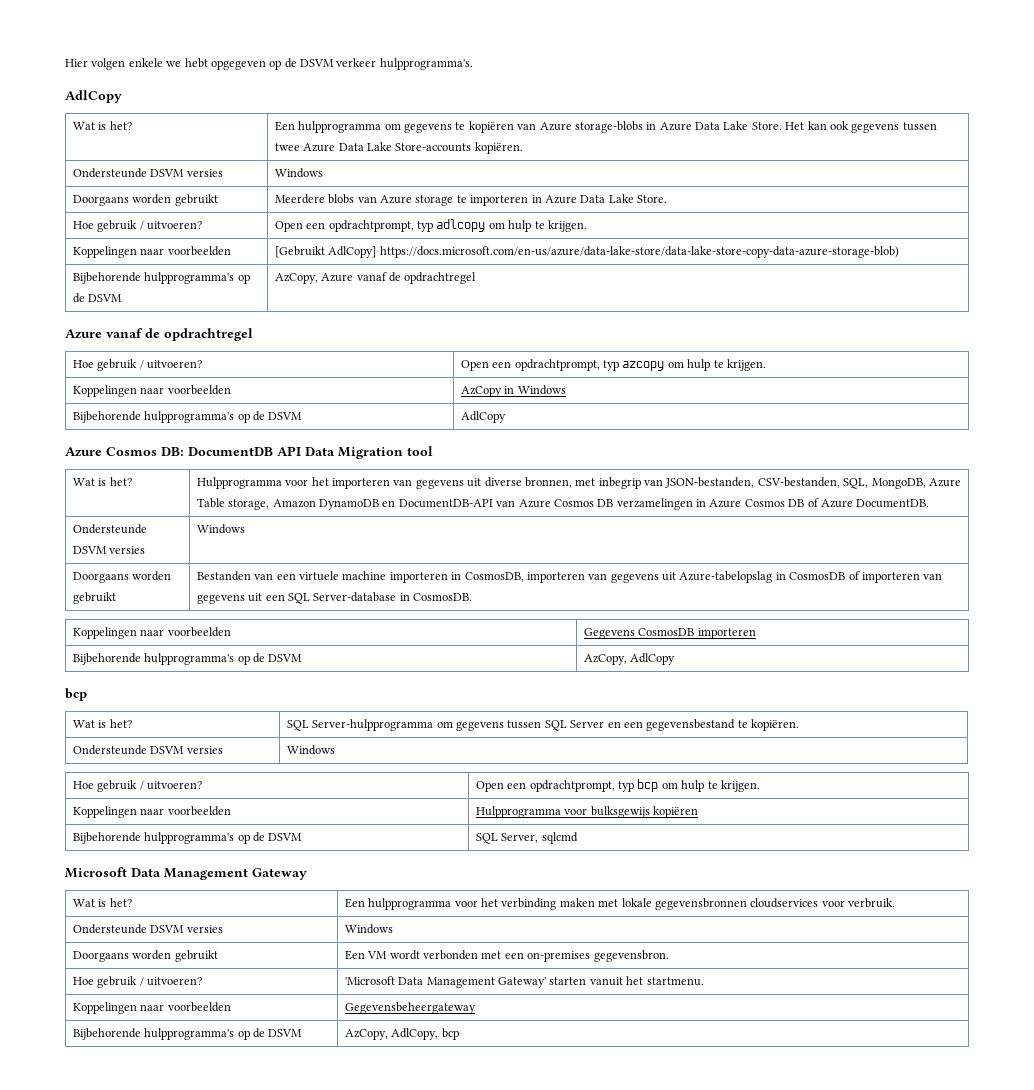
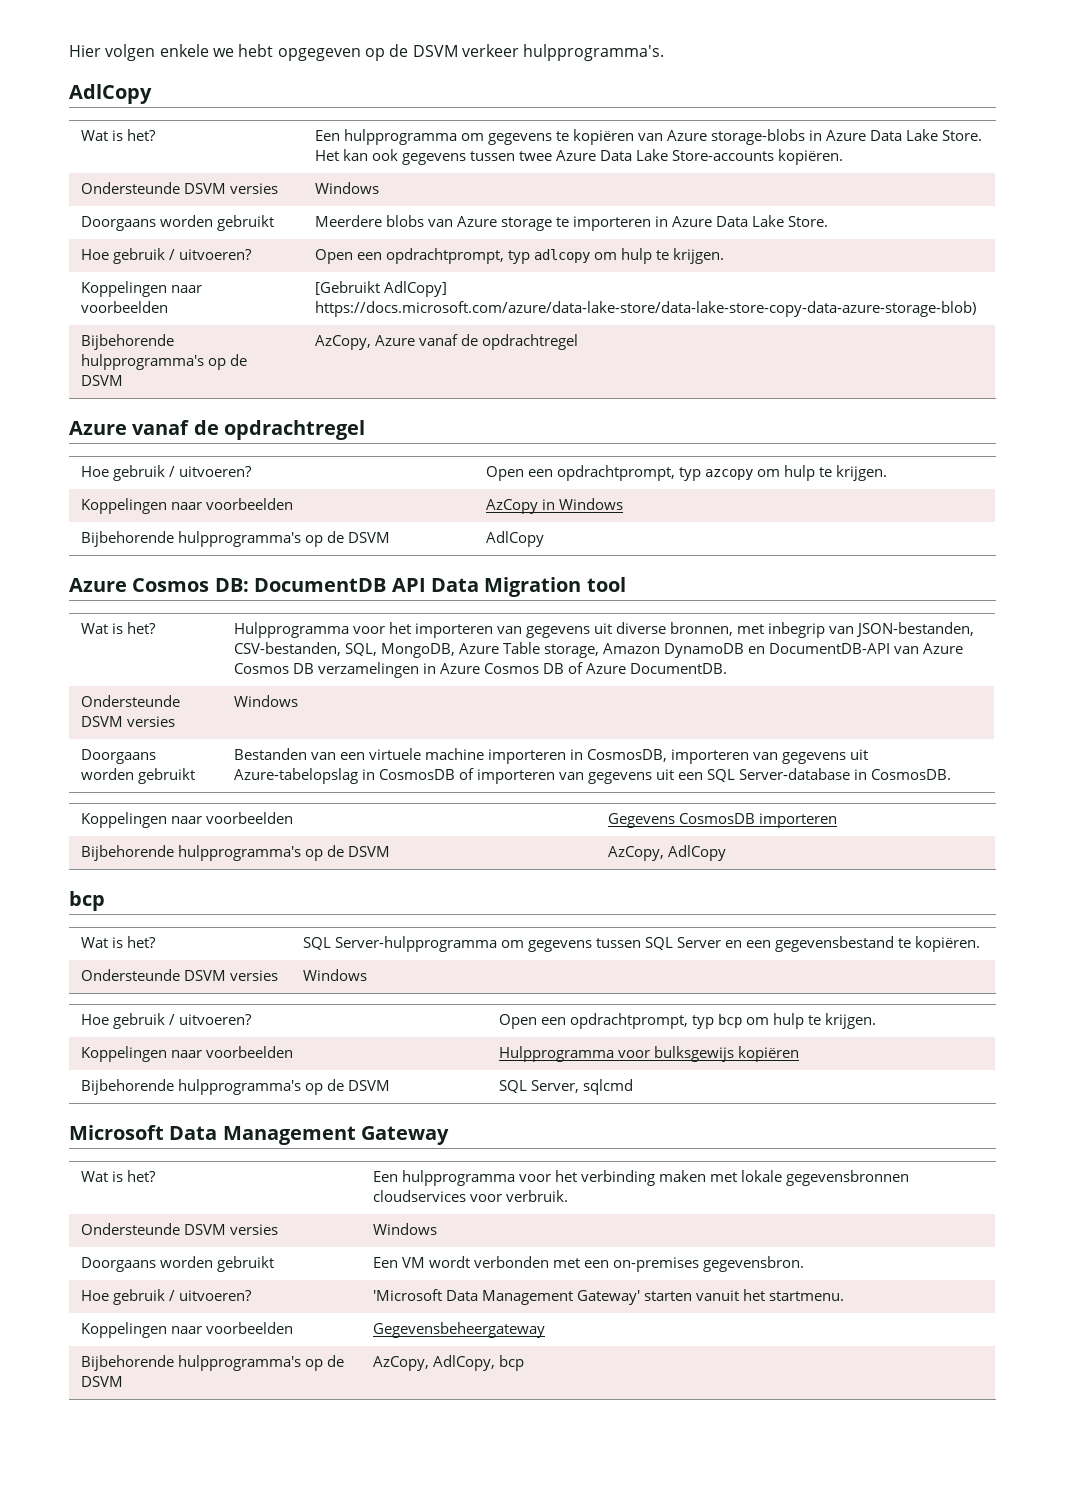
[379,246,899,258] https://docs.microsoft.com/en-us/azure/data-lake-store/data-lake-store-copy-data-azure-storage-blob) -> [314,301,976,317] https://docs.microsoft.com/azure/data-lake-store/data-lake-store-copy-data-azure-storage-blob)

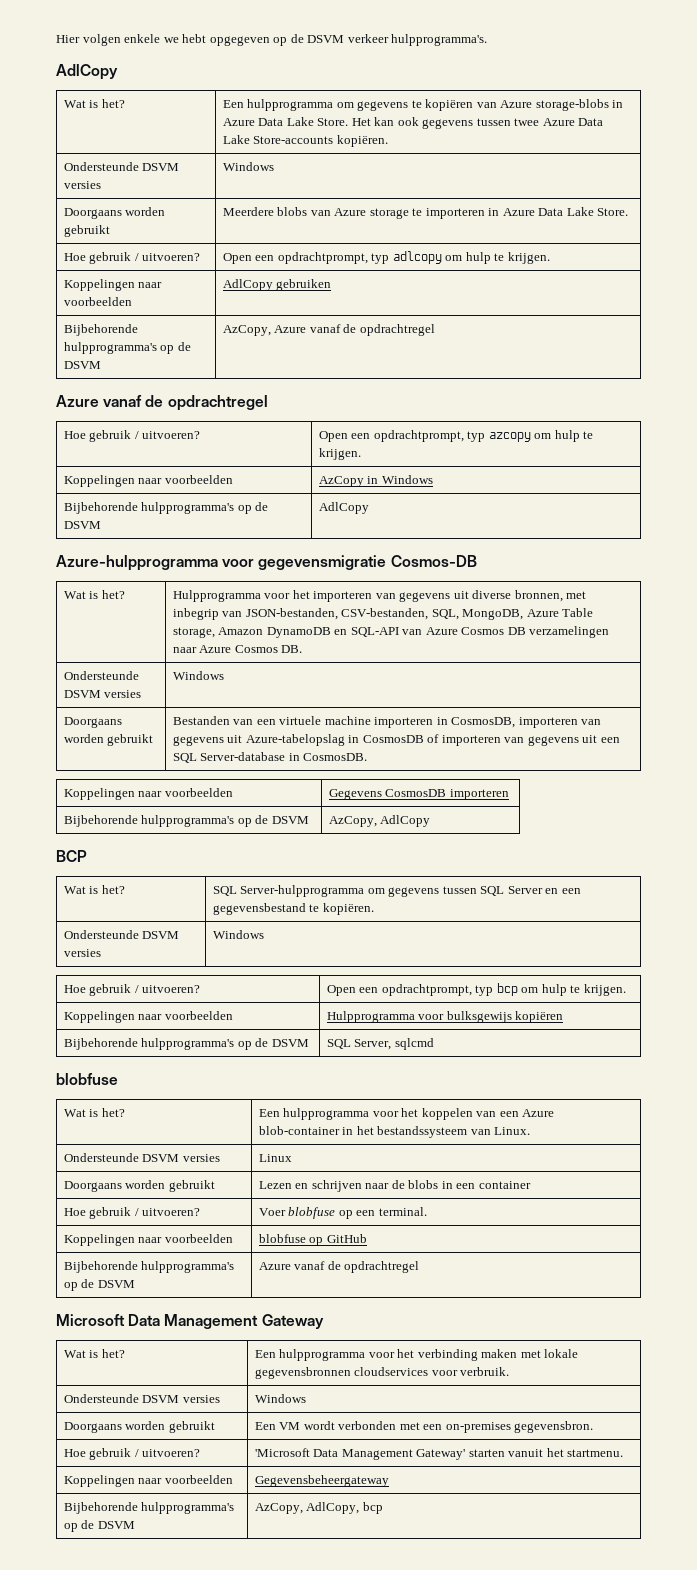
[314,281,447,297] [314,301,976,317] [Gebruikt AdlCopy] https://docs.microsoft.com/azure/data-lake-store/data-lake-store-copy-data-azure-storage-blob) -> [222,279,332,291] AdlCopy gebruiken
[69,577,626,597] Azure Cosmos DB: DocumentDB API Data Migration tool -> [56,555,477,571] Azure-hulpprogramma voor gegevensmigratie Cosmos-DB
[768,643,890,654] DocumentDB-API -> [350,627,399,637] SQL-API
[422,662,727,674] in Azure Cosmos DB of Azure DocumentDB. -> [172,645,303,653] naar Azure Cosmos DB.
[69,891,105,911] bcp -> [56,850,87,862] BCP
(633, 1087) none -> [56,1073,118,1085] [63,1108,125,1117] [258,1108,555,1120] [258,1126,531,1138] [63,1153,220,1162] [258,1154,292,1162] [63,1180,215,1192] [258,1180,531,1192] [63,1207,201,1219] [258,1207,427,1219] [63,1234,233,1246] [258,1234,367,1246] [63,1261,235,1273] [63,1279,135,1291] [258,1261,420,1273] // blobfuse // Wat is het? | Een hulpprogramma voor het koppelen van een Azure blob-container in het bestandssysteem van Linux. // Ondersteunde DSVM versies | Linux // Doorgaans worden gebruikt | Lezen en schrijven naar de blobs in een container // Hoe gebruik / uitvoeren? | Voer blobfuse op een terminal. // Koppelingen naar voorbeelden | blobfuse op GitHub // Bijbehorende hulpprogramma's op de DSVM | Azure vanaf de opdrachtregel

